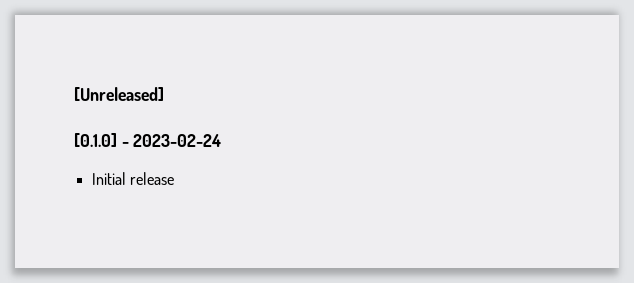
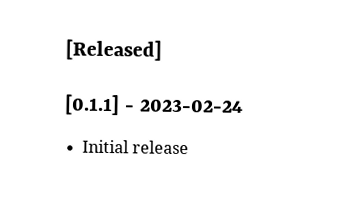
[74,87,164,101] [74,133,117,147] [Unreleased] // [0.1.0] -> [65,39,162,61] [64,94,120,116] [Released] // [0.1.1]

